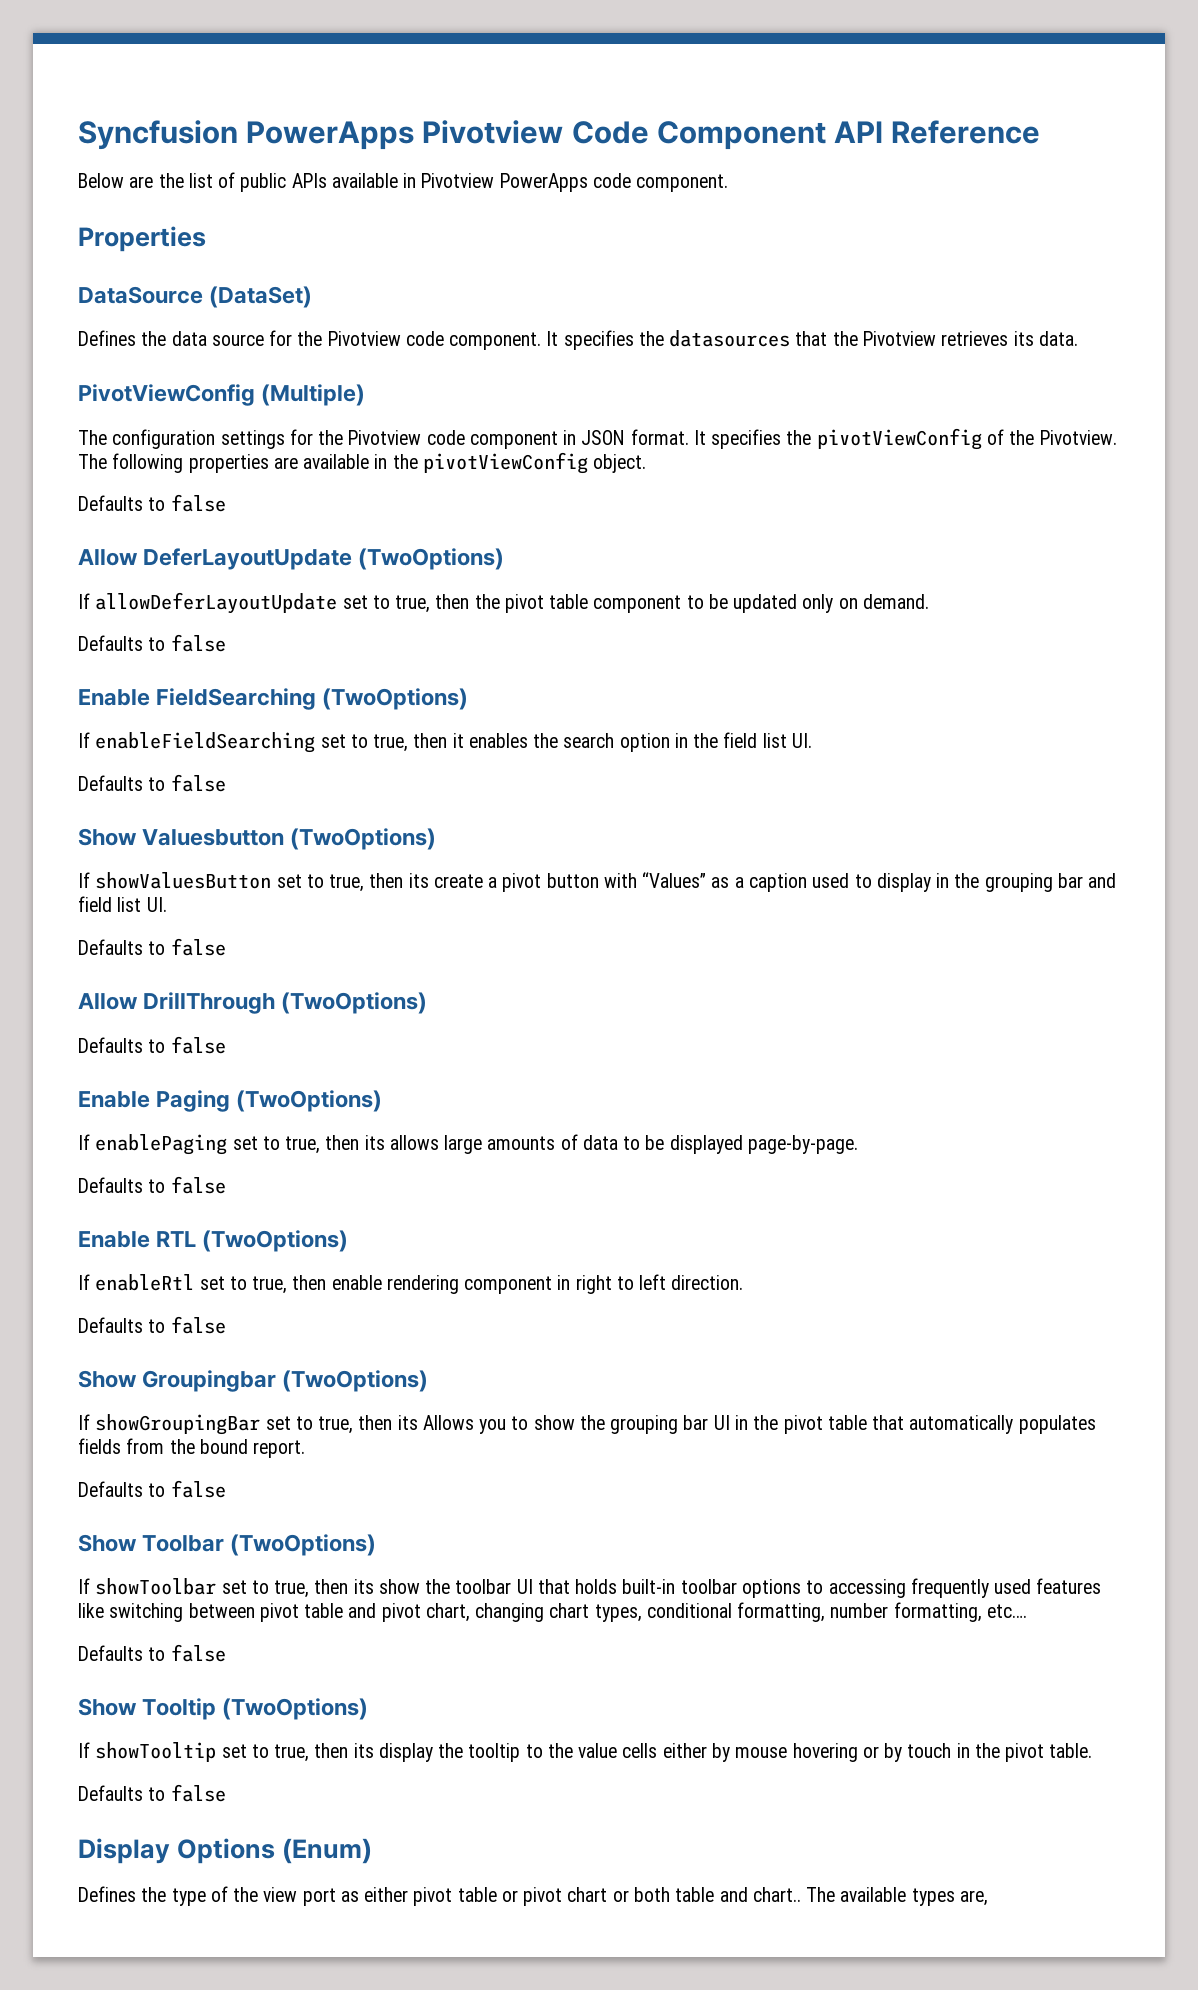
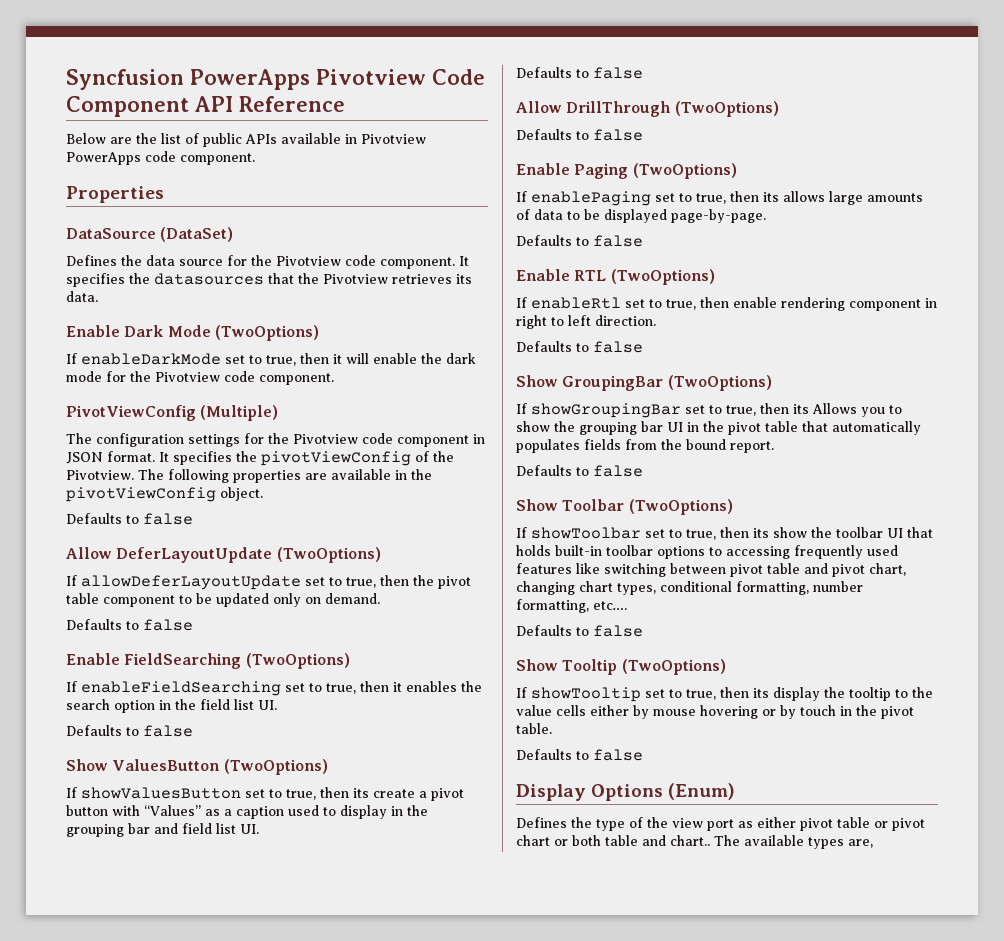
(1078, 338) none -> [66,325,319,341] [66,353,476,366] [66,371,334,385] // Enable Dark Mode (TwoOptions) // If enableDarkMode set to true, then it will enable the dark mode for the Pivotview code component.
[142,829,285,846] Valuesbutton -> [112,759,221,771] ValuesButton
[142,1370,277,1392] Groupingbar -> [562,375,664,391] GroupingBar

